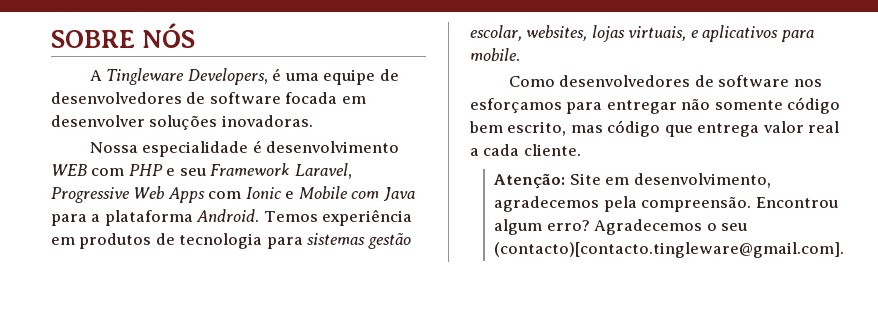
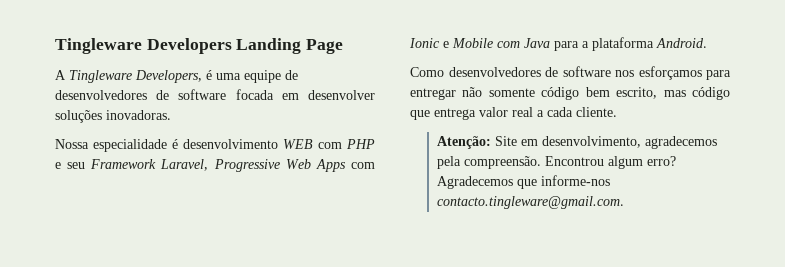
[51,23,196,48] SOBRE NÓS -> [55,38,344,54] Tingleware Developers Landing Page
[263,209,413,226] [51,233,411,249] [470,25,814,42] [470,48,520,61] Temos experiência em produtos de tecnologia para sistemas gestão escolar, websites, lojas virtuais, e aplicativos para mobile. -> (707, 43) none
[706,223,748,231] [494,242,845,258] o seu (contacto)[contacto.tingleware@gmail.com]. -> [517,175,611,189] [437,196,625,209] que informe-nos contacto.tingleware@gmail.com.

